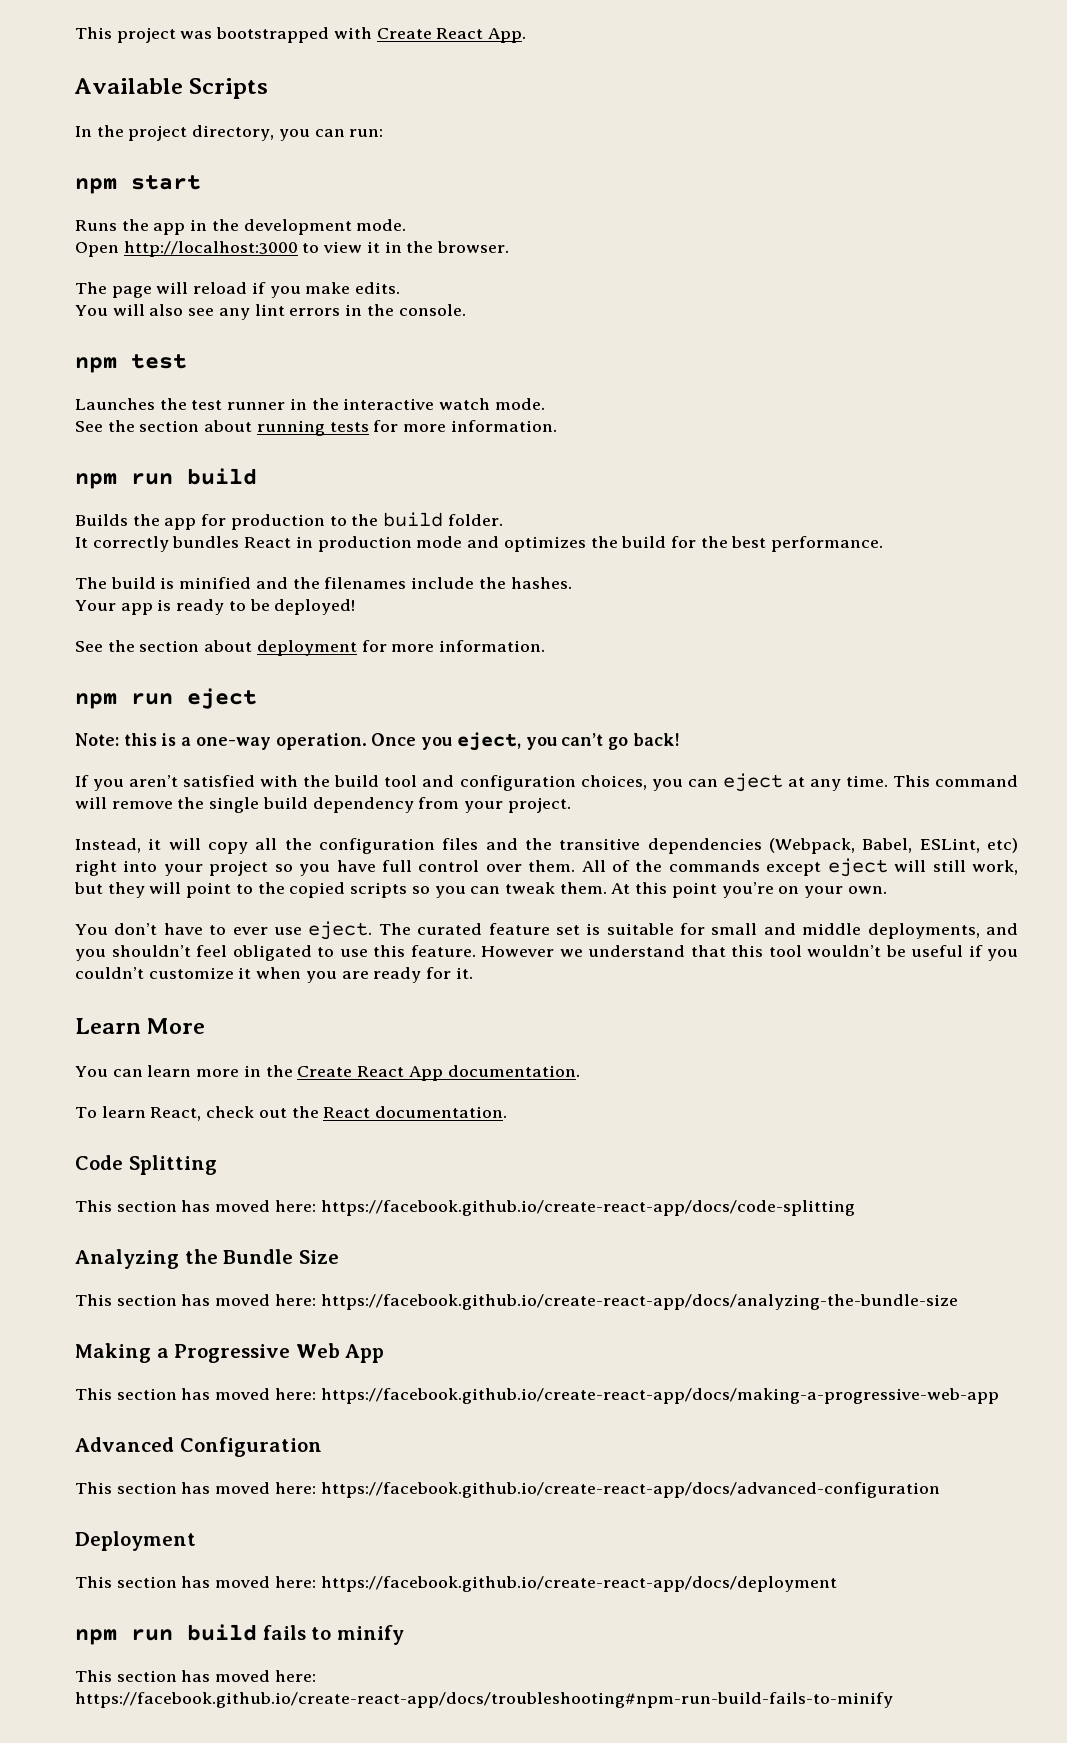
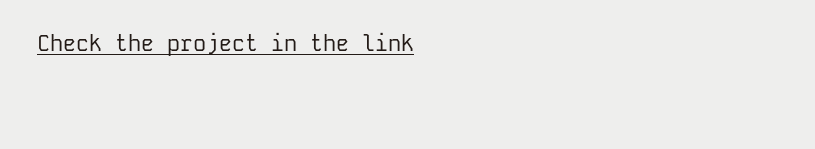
[75,27,527,43] [74,78,269,99] [75,125,384,141] [75,175,201,194] [75,219,407,235] [75,241,510,257] [75,282,401,298] [75,304,466,320] [75,354,187,373] [75,398,545,410] [75,420,557,436] [75,468,257,489] [75,512,503,530] [75,536,884,552] [75,577,572,589] [75,599,356,615] [75,640,546,656] [75,688,257,709] [75,732,680,751] [75,773,1018,792] [75,797,571,813] [75,838,1019,854] [75,858,1019,877] [74,882,887,898] [75,921,1019,940] [75,945,1018,961] [75,967,473,983] [75,1018,206,1034] [75,1065,580,1081] [75,1106,508,1121] [75,1155,217,1175] [75,1200,855,1216] [75,1249,339,1269] [75,1294,958,1310] [75,1343,385,1363] [75,1388,999,1404] [75,1437,322,1457] [75,1482,940,1498] [75,1531,196,1551] [75,1576,837,1592] [75,1624,404,1645] [75,1670,316,1682] [75,1692,893,1708] This project was bootstrapped with Create React App. // Available Scripts // In the project directory, you can run: // npm start // Runs the app in the development mode. // Open http://localhost:3000 to view it in the browser. // The page will reload if you make edits. // You will also see any lint errors in the console. // npm test // Launches the test runner in the interactive watch mode. // See the section about running tests for more information. // npm run build // Builds the app for production to the build folder. // It correctly bundles React in production mode and optimizes the build for the best performance. // The build is minified and the filenames include the hashes. // Your app is ready to be deployed! // See the section about deployment for more information. // npm run eject // Note: this is a one-way operation. Once you eject, you can’t go back! // If you aren’t satisfied with the build tool and configuration choices, you can eject at any time. This command will remove the single build dependency from your project. // Instead, it will copy all the configuration files and the transitive dependencies (Webpack, Babel, ESLint, etc) right into your project so you have full control over them. All of the commands except eject will still work, but they will point to the copied scripts so you can tweak them. At this point you’re on your own. // You don’t have to ever use eject. The curated feature set is suitable for small and middle deployments, and you shouldn’t feel obligated to use this feature. However we understand that this tool wouldn’t be useful if you couldn’t customize it when you are ready for it. // Learn More // You can learn more in the Create React App documentation. // To learn React, check out the React documentation. // Code Splitting // This section has moved here: https://facebook.github.io/create-react-app/docs/code-splitting // Analyzing the Bundle Size // This section has moved here: https://facebook.github.io/create-react-app/docs/analyzing-the-bundle-size // Making a Progressive Web App // This section has moved here: https://facebook.github.io/create-react-app/docs/making-a-progressive-web-app // Advanced Configuration // This section has moved here: https://facebook.github.io/create-react-app/docs/advanced-configuration // Deployment // This section has moved here: https://facebook.github.io/create-react-app/docs/deployment // npm run build fails to minify // This section has moved here: https://facebook.github.io/create-react-app/docs/troubleshooting#npm-run-build-fails-to-minify -> [37,32,414,56] Check the project in the link

